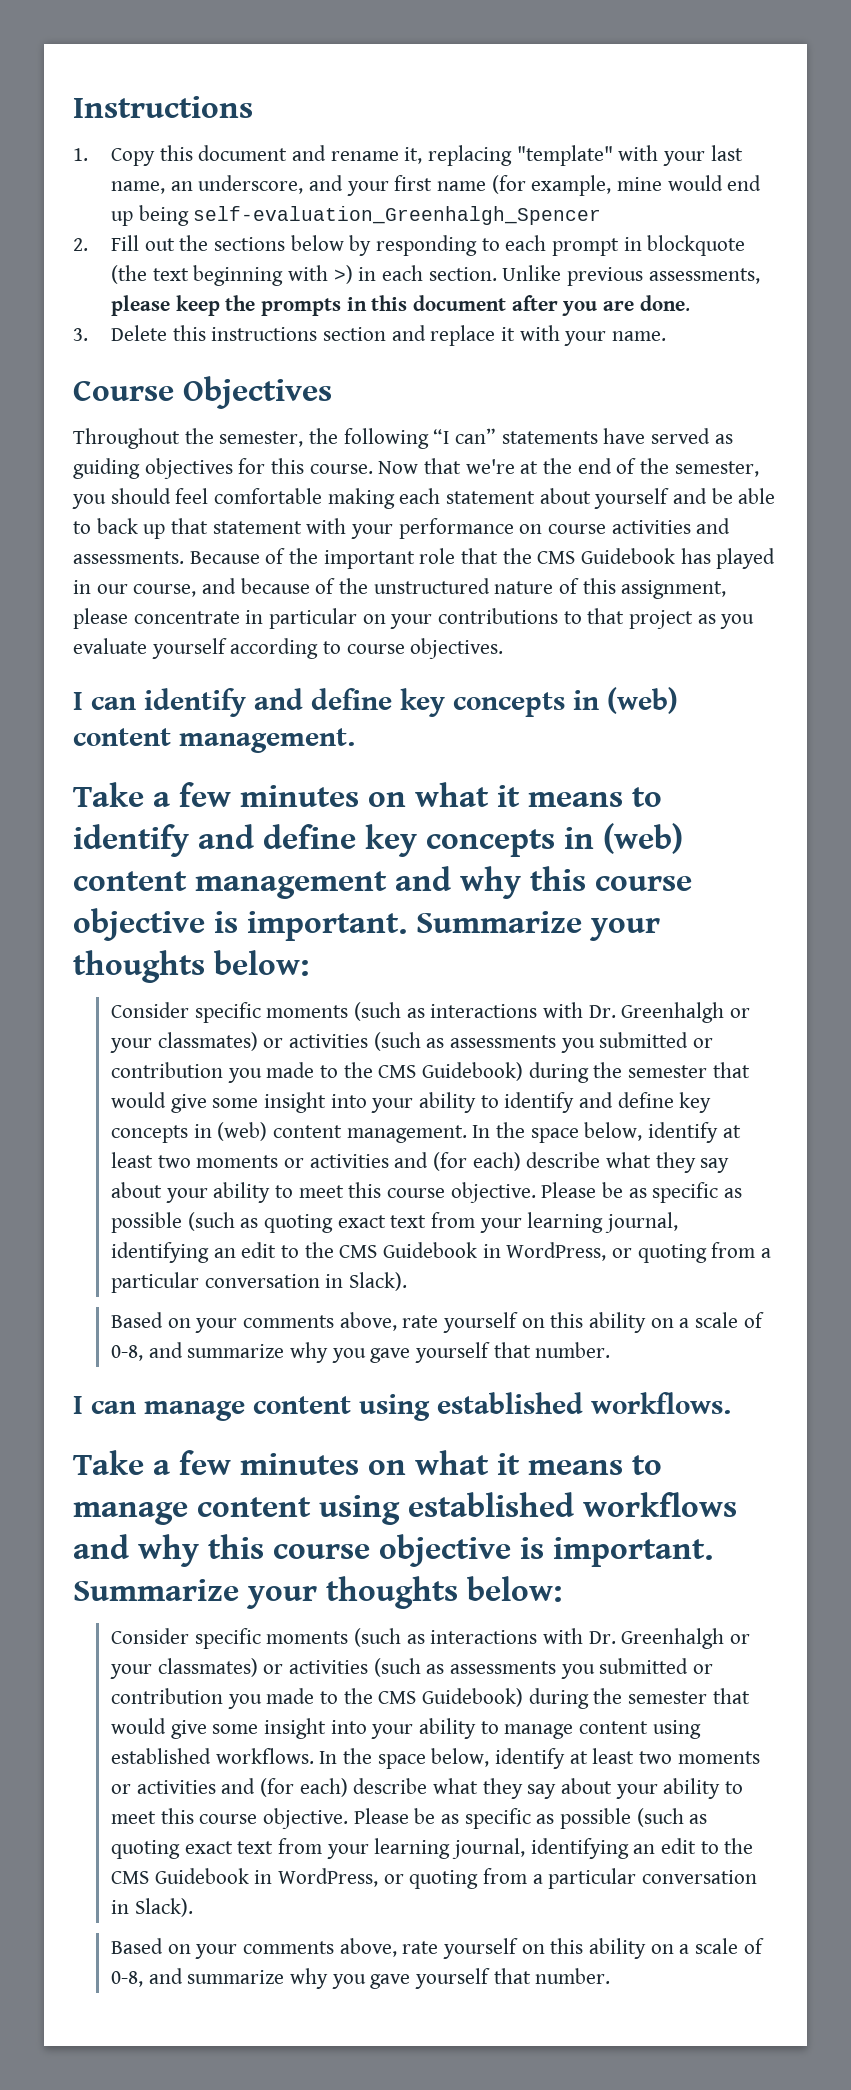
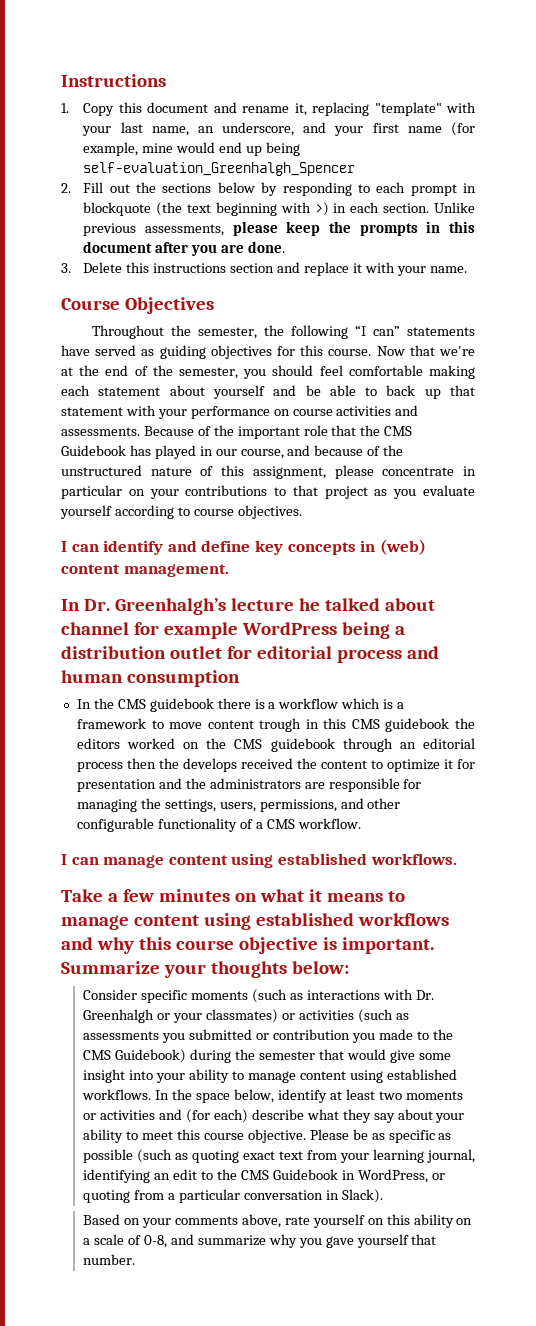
[73,782,662,807] [73,823,683,857] [73,866,692,899] [73,908,660,941] [73,950,309,983] [110,1002,751,1023] [109,1032,714,1053] [110,1062,750,1083] [110,1092,712,1113] [110,1122,741,1143] [110,1152,730,1173] [110,1182,743,1203] [110,1212,679,1233] [110,1242,772,1263] [110,1272,408,1293] [110,1312,764,1333] [110,1342,611,1363] Take a few minutes on what it means to identify and define key concepts in (web) content management and why this course objective is important. Summarize your thoughts below: // Consider specific moments (such as interactions with Dr. Greenhalgh or your classmates) or activities (such as assessments you submitted or contribution you made to the CMS Guidebook) during the semester that would give some insight into your ability to identify and define key concepts in (web) content management. In the space below, identify at least two moments or activities and (for each) describe what they say about your ability to meet this course objective. Please be as specific as possible (such as quoting exact text from your learning journal, identifying an edit to the CMS Guidebook in WordPress, or quoting from a particular conversation in Slack). // Based on your comments above, rate yourself on this ability on a scale of 0-8, and summarize why you gave yourself that number. -> [61,598,435,615] [61,622,405,639] [61,646,439,663] [61,670,240,687] [76,698,405,712] [76,718,476,732] [76,738,476,752] [76,758,475,772] [76,778,422,792] [76,798,401,812] [76,818,361,832] In Dr. Greenhalgh’s lecture he talked about channel for example WordPress being a distribution outlet for editorial process and human consumption // In the CMS guidebook there is a workflow which is a framework to move content trough in this CMS guidebook the editors worked on the CMS guidebook through an editorial process then the develops received the content to optimize it for presentation and the administrators are responsible for managing the settings, users, permissions, and other configurable functionality of a CMS workflow.

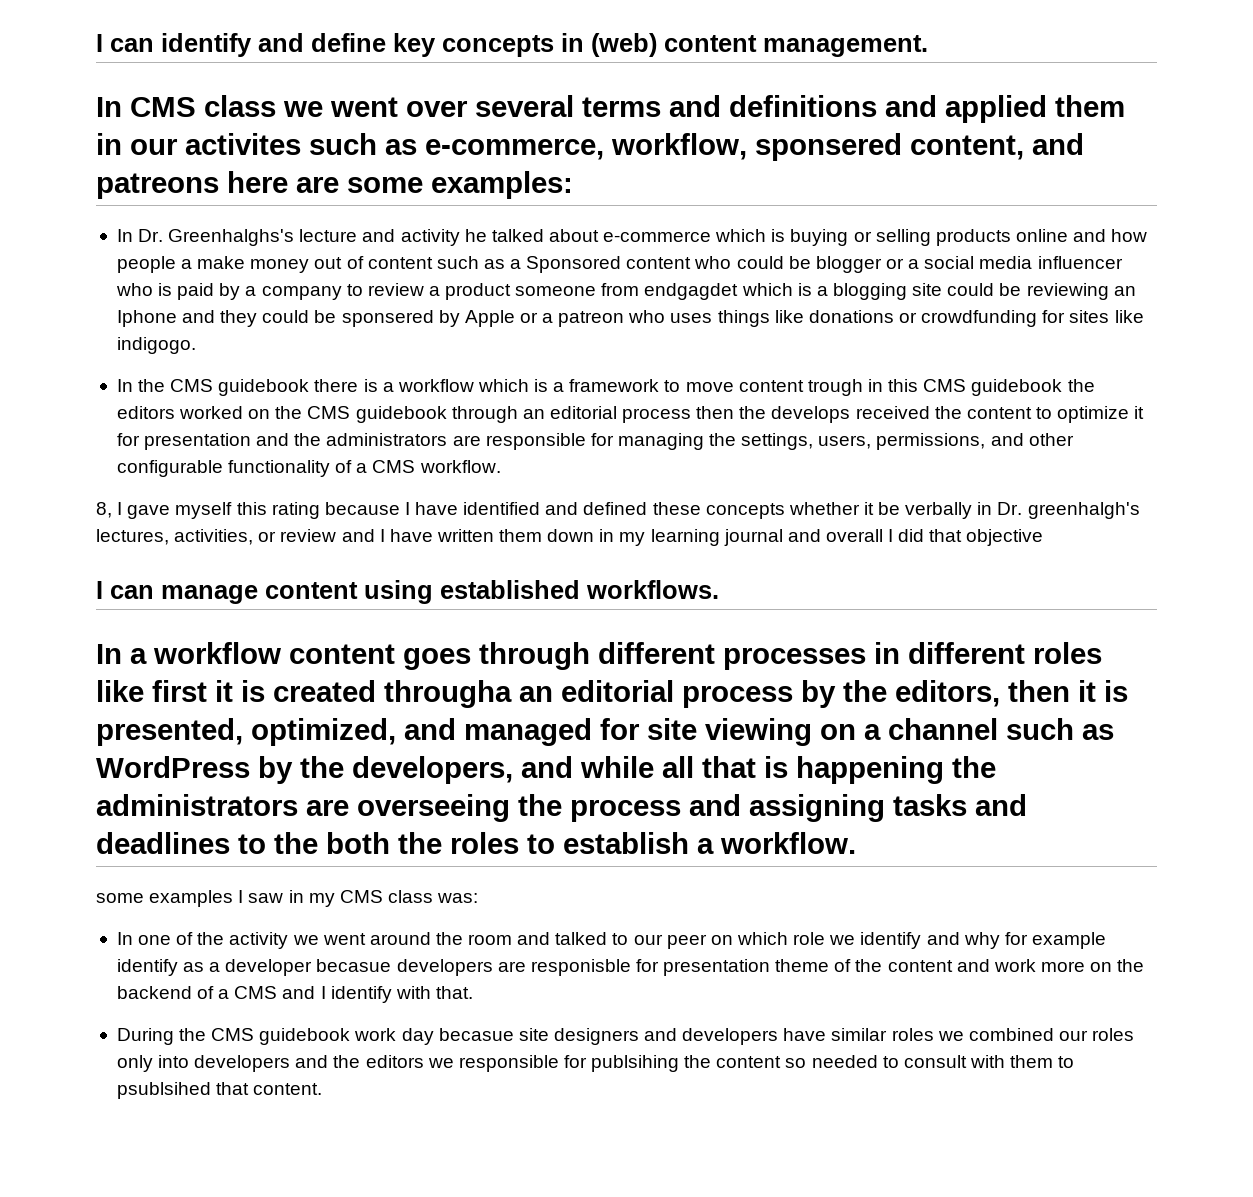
[61,74,166,87] [61,102,476,116] [82,122,475,136] [83,142,300,156] [83,162,356,176] [61,182,477,196] [83,202,475,216] [83,221,476,236] [83,241,285,256] [61,262,467,276] [61,297,214,314] [91,325,475,339] [61,345,475,359] [61,365,475,379] [61,385,476,399] [61,405,419,419] [61,425,413,439] [61,445,404,459] [61,465,477,479] [61,485,475,499] [60,505,302,519] Instructions // 1. Copy this document and rename it, replacing "template" with your last name, an underscore, and your first name (for example, mine would end up being self-evaluation_Greenhalgh_Spencer // 2. Fill out the sections below by responding to each prompt in blockquote (the text beginning with >) in each section. Unlike previous assessments, please keep the prompts in this document after you are done. // 3. Delete this instructions section and replace it with your name. // Course Objectives // Throughout the semester, the following “I can” statements have served as guiding objectives for this course. Now that we're at the end of the semester, you should feel comfortable making each statement about yourself and be able to back up that statement with your performance on course activities and assessments. Because of the important role that the CMS Guidebook has played in our course, and because of the unstructured nature of this assignment, please concentrate in particular on your contributions to that project as you evaluate yourself according to course objectives. // -> (96, 43) none
[83,598,435,615] [61,622,405,639] [61,646,439,663] [61,670,240,687] Dr. Greenhalgh’s lecture he talked about channel for example WordPress being a distribution outlet for editorial process and human consumption -> [130,95,1125,123] [96,133,1084,161] [96,171,573,199] [116,229,1148,246] [116,256,1123,273] [115,283,1136,300] [116,310,1144,327] [116,337,196,354] CMS class we went over several terms and definitions and applied them in our activites such as e-commerce, workflow, sponsered content, and patreons here are some examples: // In Dr. Greenhalghs's lecture and activity he talked about e-commerce which is buying or selling products online and how people a make money out of content such as a Sponsored content who could be blogger or a social media influencer who is paid by a company to review a product someone from endgagdet which is a blogging site could be reviewing an Iphone and they could be sponsered by Apple or a patreon who uses things like donations or crowdfunding for sites like indigogo.
(361, 823) none -> [96,502,1140,519] [96,529,1044,546] // 8, I gave myself this rating because I have identified and defined these concepts whether it be verbally in Dr. greenhalgh's lectures, activities, or review and I have written them down in my learning journal and overall I did that objective
[61,889,405,902] [61,913,449,930] [61,937,434,954] [61,961,349,978] [83,989,434,1003] [83,1009,409,1023] [83,1029,453,1043] [83,1049,451,1063] [83,1069,457,1083] [82,1089,463,1103] [83,1109,465,1123] [83,1129,452,1143] [83,1149,475,1163] [83,1169,445,1183] [83,1189,383,1203] [83,1214,473,1228] [83,1234,437,1248] [83,1254,136,1265] Take a few minutes on what it means to manage content using established workflows and why this course objective is important. Summarize your thoughts below: // Consider specific moments (such as interactions with Dr. Greenhalgh or your classmates) or activities (such as assessments you submitted or contribution you made to the CMS Guidebook) during the semester that would give some insight into your ability to manage content using established workflows. In the space below, identify at least two moments or activities and (for each) describe what they say about your ability to meet this course objective. Please be as specific as possible (such as quoting exact text from your learning journal, identifying an edit to the CMS Guidebook in WordPress, or quoting from a particular conversation in Slack). // Based on your comments above, rate yourself on this ability on a scale of 0-8, and summarize why you gave yourself that number. -> [96,642,1102,670] [96,680,1128,708] [96,718,1114,746] [96,756,996,784] [96,794,1027,822] [96,832,856,854] [96,890,479,907] [116,932,1106,949] [116,959,1145,976] [116,986,473,1003] [116,1028,1135,1045] [116,1055,1075,1072] [116,1082,323,1099] In a workflow content goes through different processes in different roles like first it is created througha an editorial process by the editors, then it is presented, optimized, and managed for site viewing on a channel such as WordPress by the developers, and while all that is happening the administrators are overseeing the process and assigning tasks and deadlines to the both the roles to establish a workflow. // some examples I saw in my CMS class was: // In one of the activity we went around the room and talked to our peer on which role we identify and why for example identify as a developer becasue developers are responisble for presentation theme of the content and work more on the backend of a CMS and I identify with that. // During the CMS guidebook work day becasue site designers and developers have similar roles we combined our roles only into developers and the editors we responsible for publsihing the content so needed to consult with them to psublsihed that content.

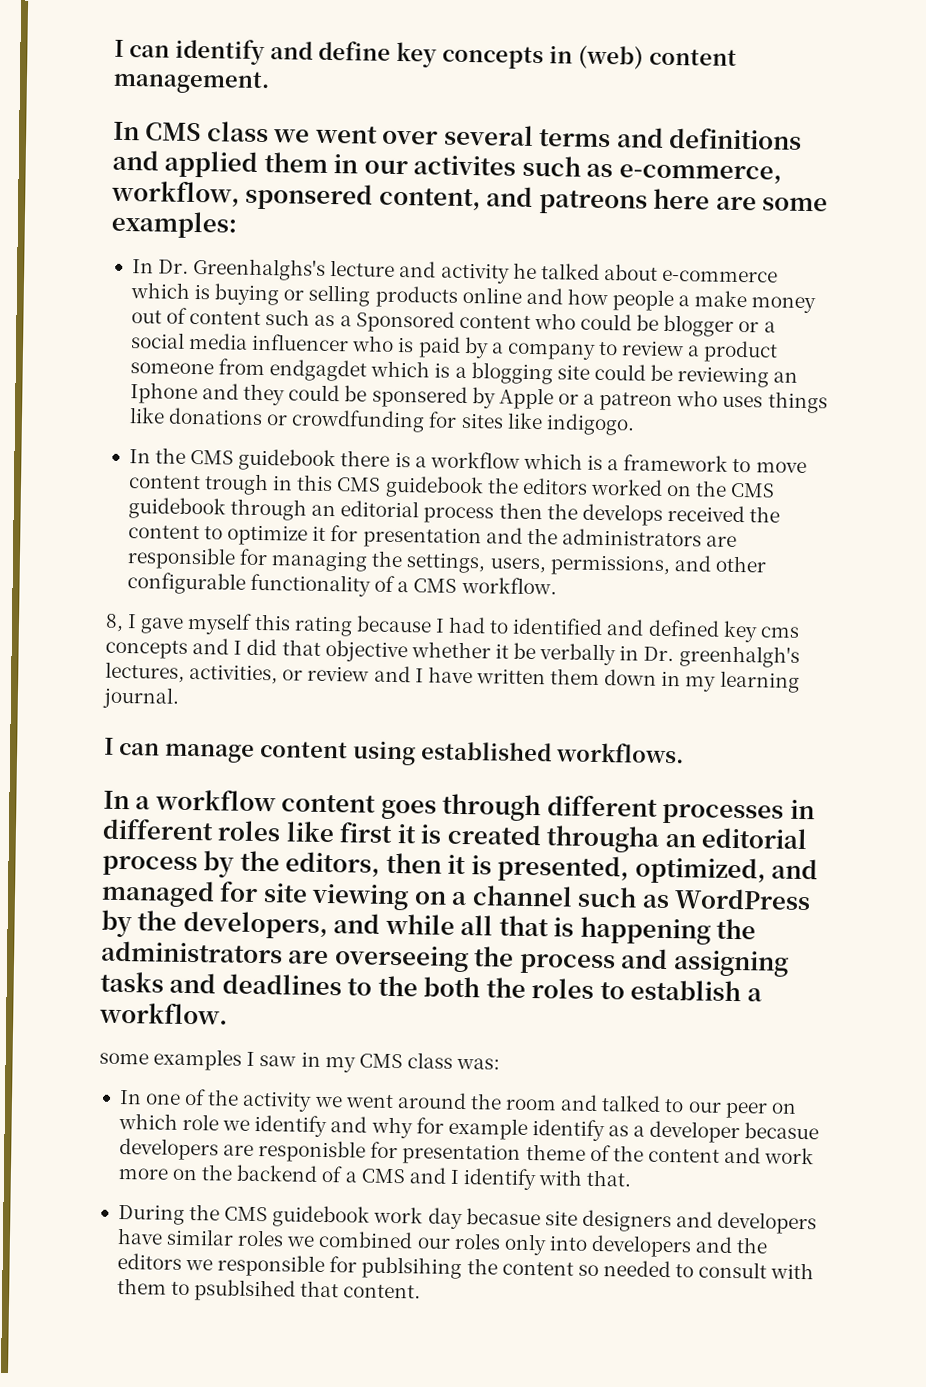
[415,502,459,515] have -> [448,616,510,634] had to
[652,502,785,519] these concepts -> [722,620,800,643] [105,638,408,663] key cms concepts and I did that objective
[723,529,1044,546] journal and overall I did that objective -> [102,686,180,709] journal.

